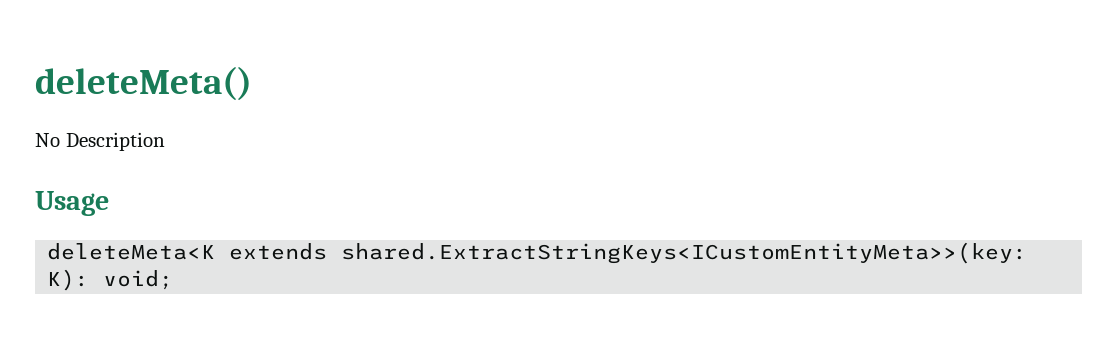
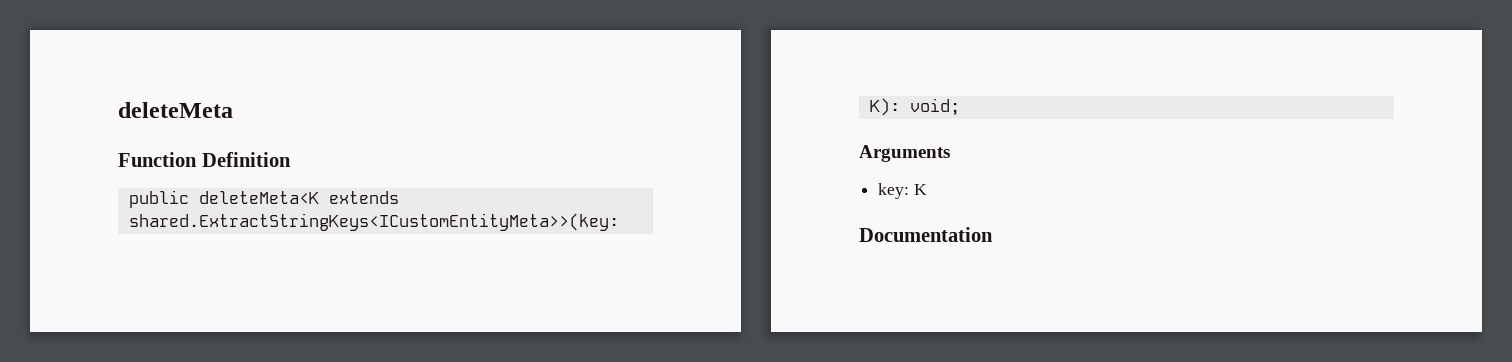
[35,66,252,101] [35,132,165,151] [35,191,109,216] deleteMeta() // No Description // Usage // -> [118,102,233,118] [118,152,291,167] [128,190,189,208] deleteMeta // Function Definition // public
(174, 280) none -> [859,145,950,162] [878,183,927,199] [859,227,993,242] // Arguments // key: K // Documentation

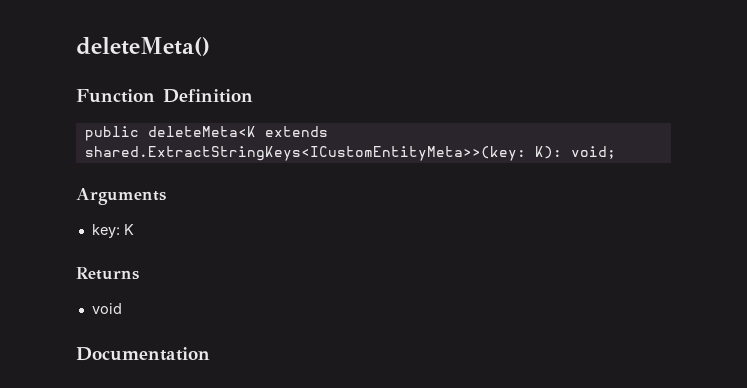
[118,102,233,118] deleteMeta -> [76,37,210,56] deleteMeta()
(927, 189) none -> [76,267,139,280] [91,303,122,314] // Returns // void

